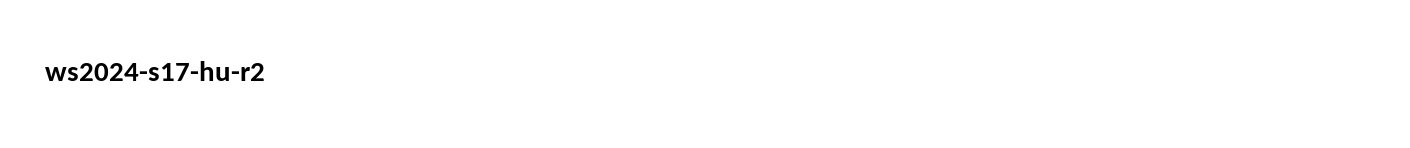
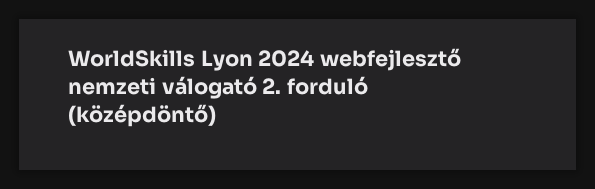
[45,61,265,81] ws2024-s17-hu-r2 -> [68,48,462,71] [68,76,369,99] [68,104,216,127] WorldSkills Lyon 2024 webfejlesztő nemzeti válogató 2. forduló (középdöntő)

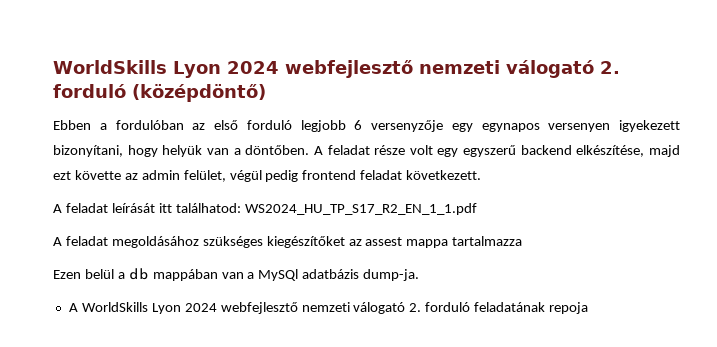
(216, 115) none -> [53,120,680,132] [53,145,681,157] [53,170,482,182] [53,203,477,215] [53,236,523,248] [53,268,420,281] [68,302,589,314] // Ebben a fordulóban az első forduló legjobb 6 versenyzője egy egynapos versenyen igyekezett bizonyítani, hogy helyük van a döntőben. A feladat része volt egy egyszerű backend elkészítése, majd ezt követte az admin felület, végül pedig frontend feladat következett. // A feladat leírását itt találhatod: WS2024_HU_TP_S17_R2_EN_1_1.pdf // A feladat megoldásához szükséges kiegészítőket az assest mappa tartalmazza // Ezen belül a db mappában van a MySQl adatbázis dump-ja. // A WorldSkills Lyon 2024 webfejlesztő nemzeti válogató 2. forduló feladatának repoja

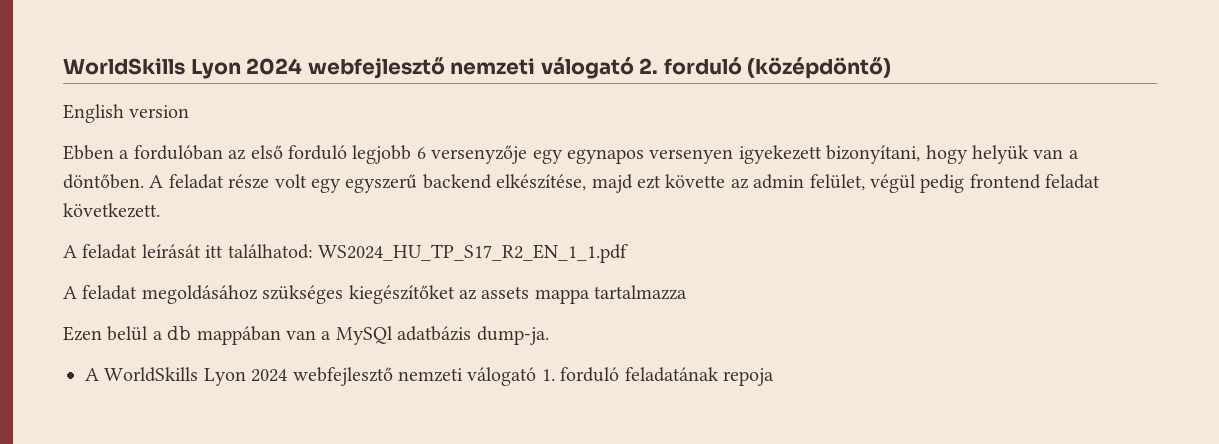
(266, 93) none -> [63,104,190,123] // English version
[365,237,403,246] assest -> [481,286,530,299] assets
[409,303,422,312] 2. -> [541,369,555,381] 1.

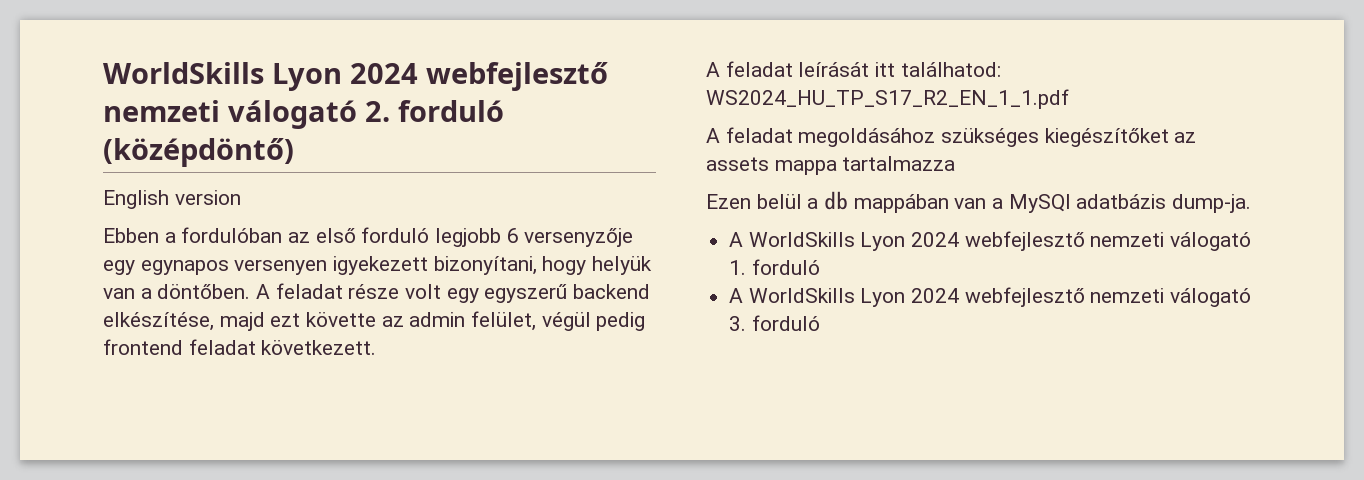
[624,367,774,386] feladatának repoja -> [729,287,1252,307] [729,315,820,331] // A WorldSkills Lyon 2024 webfejlesztő nemzeti válogató 3. forduló

